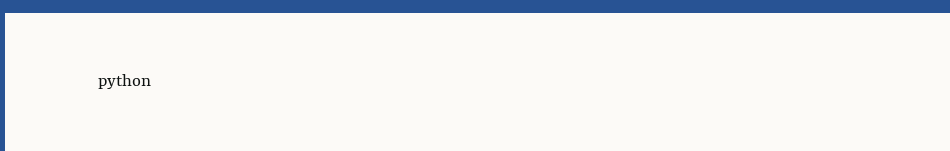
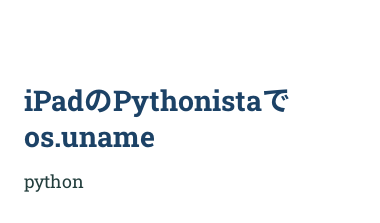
(98, 81) none -> [24,89,291,118] [24,131,155,148] iPadのPythonistaでos.uname //

